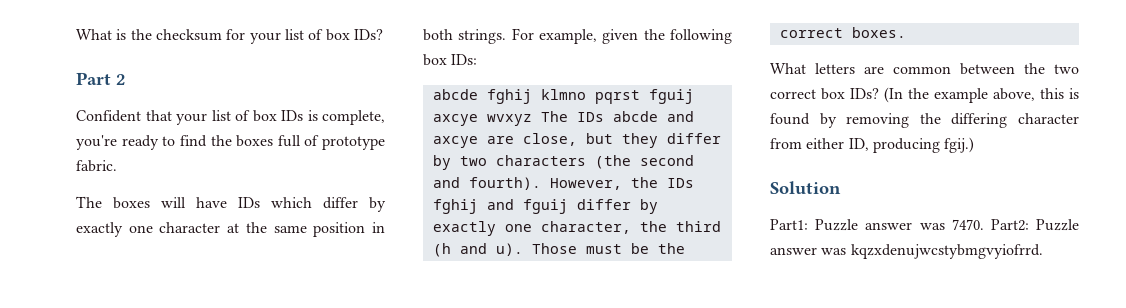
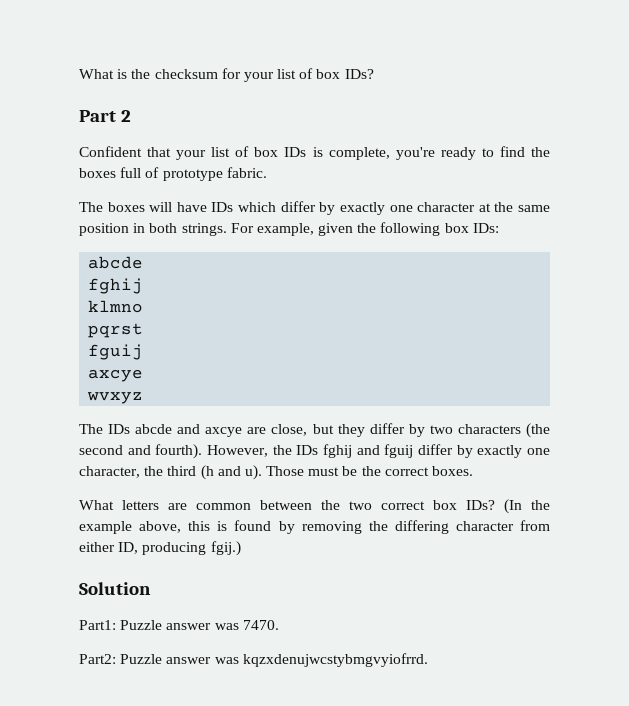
[486,89,532,104] fghij -> [88,278,144,294] // fghij //
(586, 94) none -> (144, 306) //
[648,89,694,104] [432,114,478,126] fguij axcye -> [88,344,144,360] [88,369,144,382] // fguij // axcye //
(532, 120) none -> (144, 398) //
(984, 224) none -> (279, 625) //

